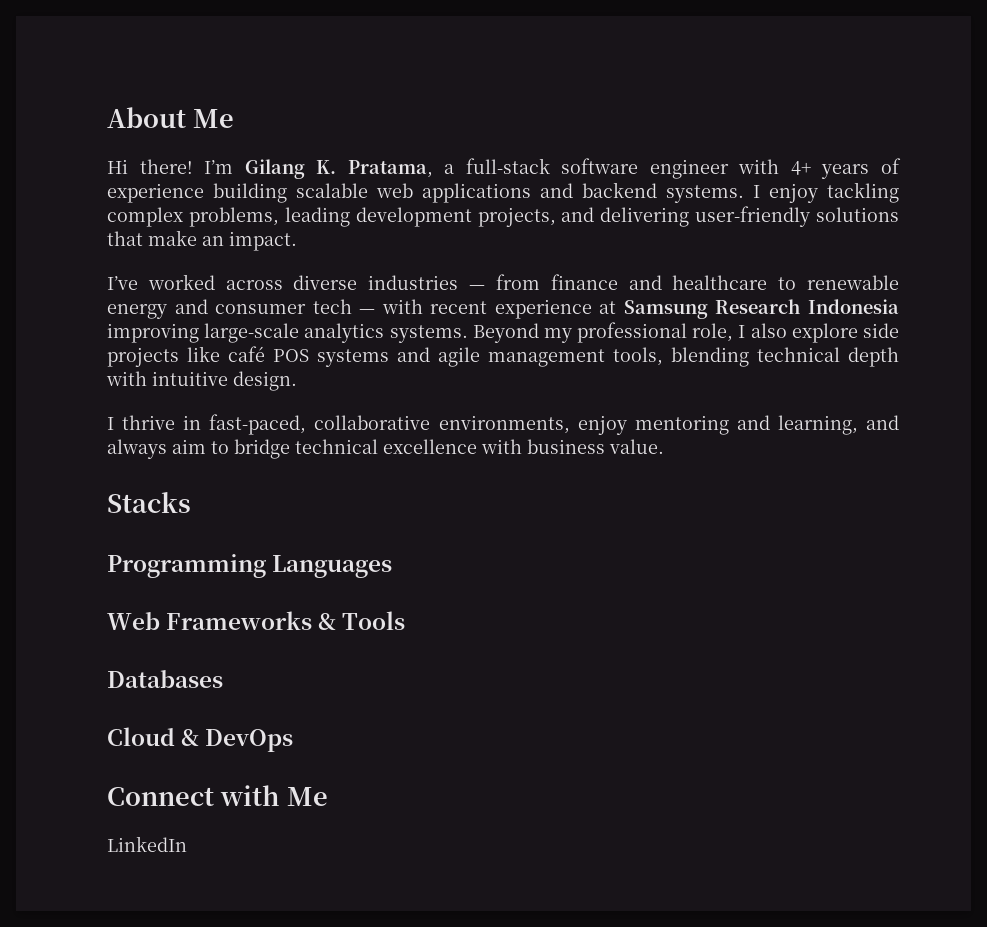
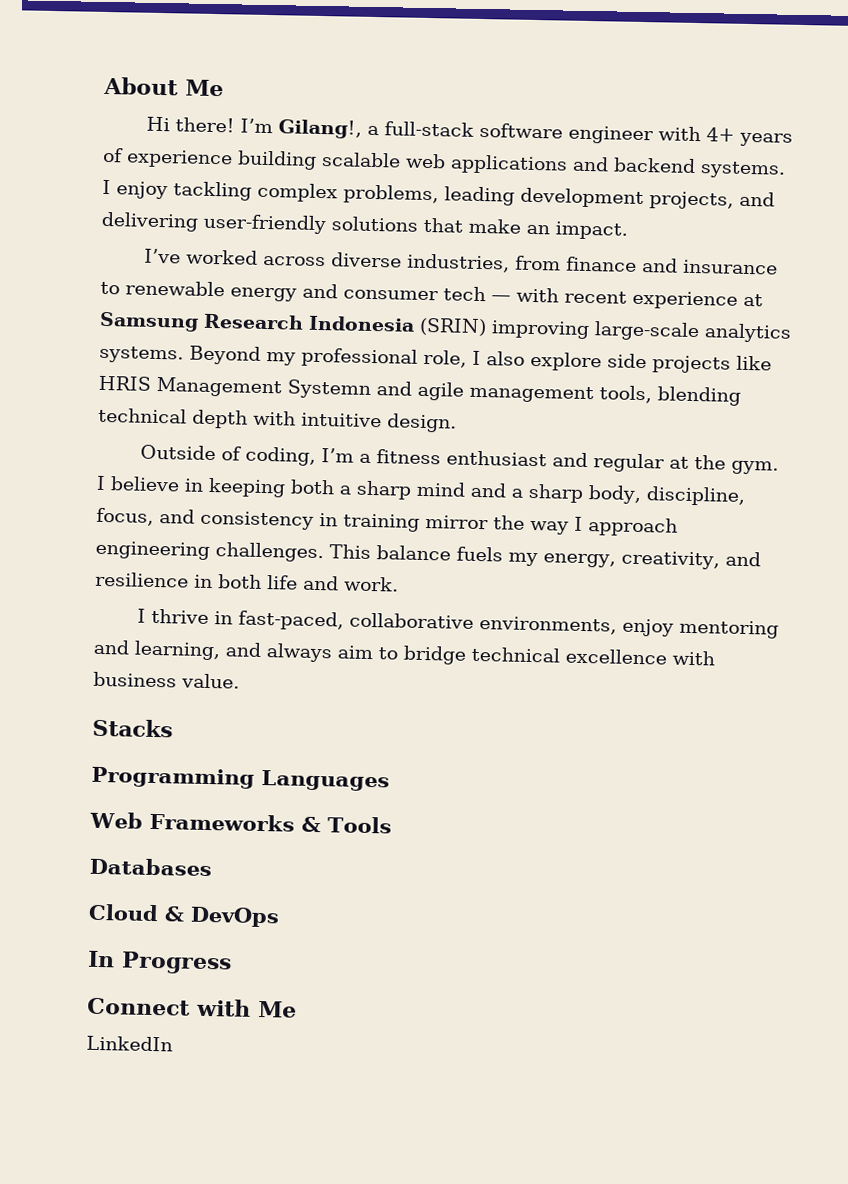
[244,159,433,179] Gilang K. Pratama, -> [278,119,363,139] Gilang!,
[368,275,486,290] industries — -> [406,253,511,273] industries,
[672,275,768,290] healthcare -> [683,259,779,275] insurance
(899, 306) none -> [419,317,487,337] (SRIN)
[228,346,389,367] café POS systems -> [98,375,371,399] HRIS Management Systemn
(297, 381) none -> [140,444,780,475] [96,475,745,506] [96,507,678,537] [95,540,761,570] [95,571,399,592] // Outside of coding, I’m a fitness enthusiast and regular at the gym. I believe in keeping both a sharp mind and a sharp body, discipline, focus, and consistency in training mirror the way I approach engineering challenges. This balance fuels my energy, creativity, and resilience in both life and work.
(294, 740) none -> [87,950,232,975] // In Progress

